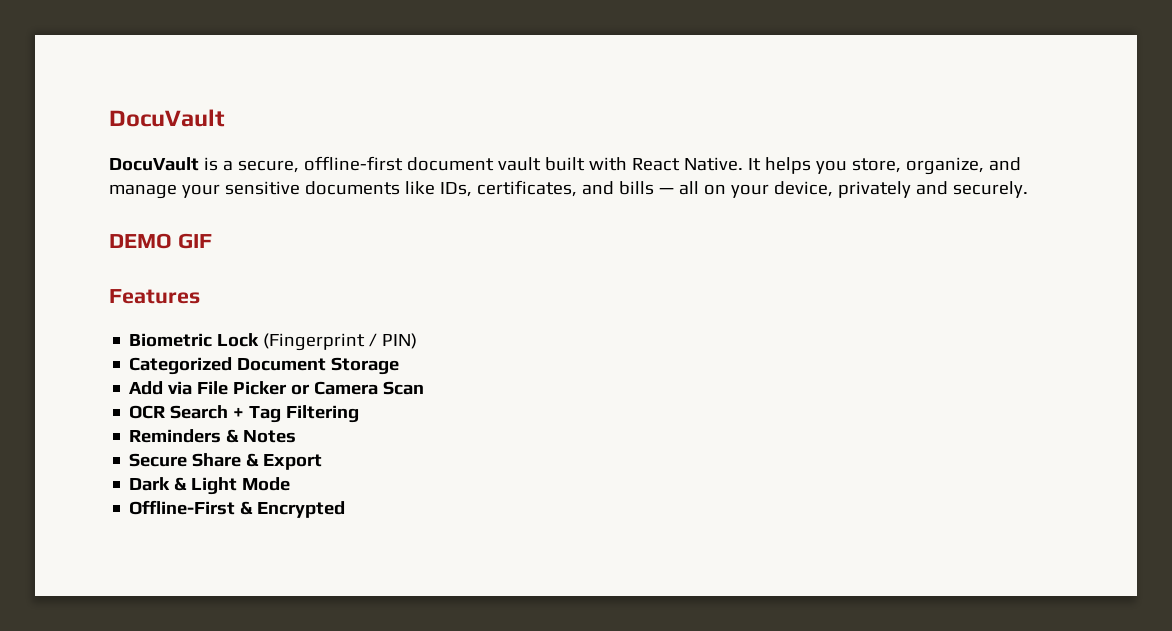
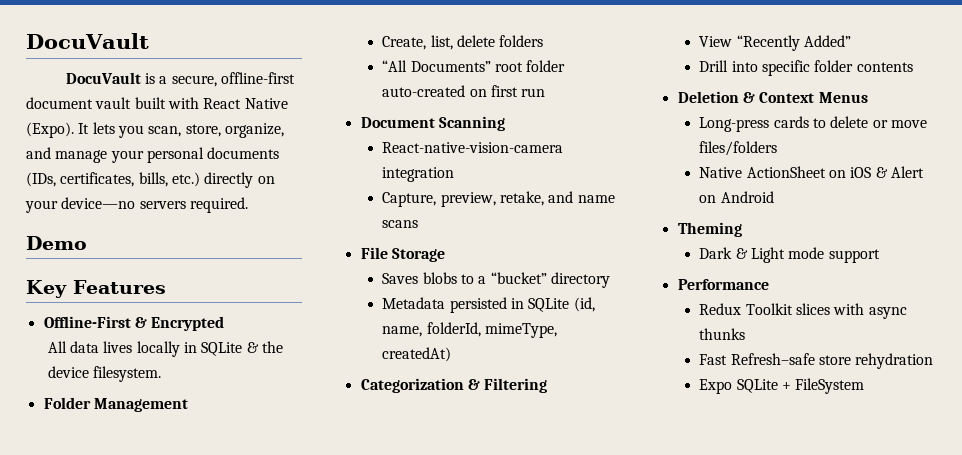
[683,157,847,174] Native. It helps you -> [244,98,288,109] [26,122,182,138] Native (Expo). It lets you scan,
[224,180,1028,198] [109,233,212,249] [109,289,200,304] [129,333,418,351] [129,357,400,375] [129,381,425,395] [129,405,360,423] [129,429,297,443] [129,453,323,470] [129,477,291,495] [129,500,346,518] sensitive documents like IDs, certificates, and bills — all on your device, privately and securely. // DEMO GIF // Features // Biometric Lock (Fingerprint / PIN) // Categorized Document Storage // Add via File Picker or Camera Scan // OCR Search + Tag Filtering // Reminders & Notes // Secure Share & Export // Dark & Light Mode // Offline-First & Encrypted -> [146,147,280,163] [26,172,275,188] [25,197,248,213] [26,236,87,250] [26,280,166,298] [43,316,225,331] [47,341,284,357] [47,366,162,382] [43,397,188,412] [382,35,544,50] [382,60,566,72] [382,85,546,97] [360,116,505,131] [382,142,564,153] [382,167,455,182] [382,191,615,207] [382,220,419,228] [360,247,445,262] [382,272,610,288] [382,297,595,313] [382,322,558,338] [382,347,452,362] [360,378,548,393] [699,35,852,51] [699,60,913,76] [677,91,868,103] [699,116,927,132] [699,141,778,156] [699,166,924,178] [699,191,774,203] [677,222,742,237] [699,247,880,263] [677,279,769,290] [699,303,907,319] [699,328,746,340] [699,353,934,369] [699,378,865,394] personal documents (IDs, certificates, bills, etc.) directly on your device—no servers required. // Demo // Key Features // Offline-First & Encrypted // All data lives locally in SQLite & the device filesystem. // Folder Management // Create, list, delete folders // “All Documents” root folder auto-created on first run // Document Scanning // React-native-vision-camera integration // Capture, preview, retake, and name scans // File Storage // Saves blobs to a “bucket” directory // Metadata persisted in SQLite (id, name, folderId, mimeType, createdAt) // Categorization & Filtering // View “Recently Added” // Drill into specific folder contents // Deletion & Context Menus // Long-press cards to delete or move files/folders // Native ActionSheet on iOS & Alert on Android // Theming // Dark & Light mode support // Performance // Redux Toolkit slices with async thunks // Fast Refresh–safe store rehydration // Expo SQLite + FileSystem

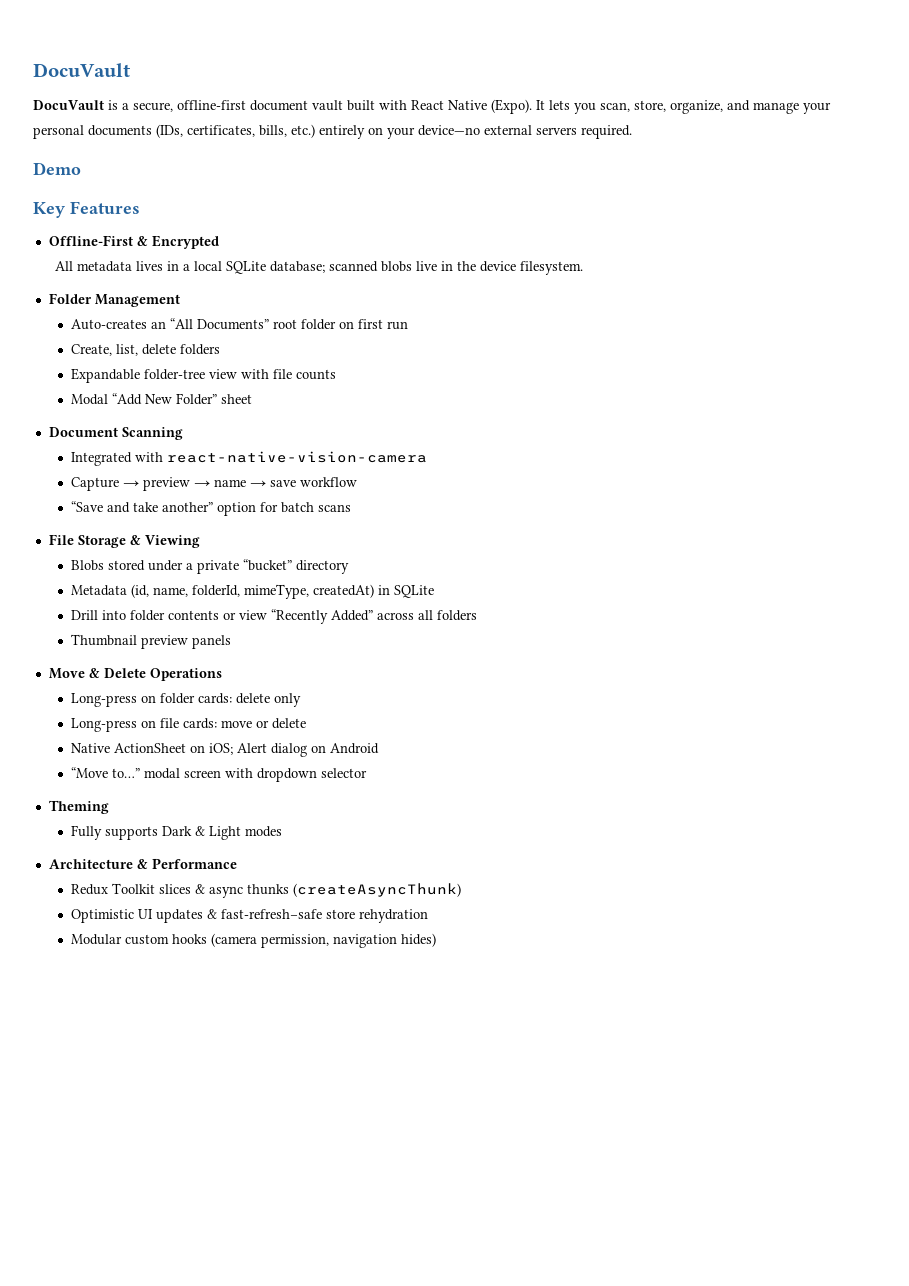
[204,172,254,188] directly -> [319,125,365,139] entirely
(136, 203) none -> [484,125,532,135] external
[70,341,259,357] data lives locally in SQLite & -> [76,261,453,274] metadata lives in a local SQLite database; scanned blobs live in
[382,35,544,50] [382,60,566,72] [382,85,546,97] [360,116,505,131] [382,142,564,153] [382,167,455,182] [382,191,615,207] [382,220,419,228] [360,247,445,262] [382,272,487,284] Create, list, delete folders // “All Documents” root folder auto-created on first run // Document Scanning // React-native-vision-camera integration // Capture, preview, retake, and name scans // File Storage // Saves blobs to a -> [70,318,408,330] [70,344,220,356] [70,368,336,383] [70,393,252,405] [48,427,183,440] [70,451,427,466] [70,477,357,491] [70,501,351,516] [48,534,200,548] [70,560,239,574] Auto-creates an “All Documents” root folder on first run // Create, list, delete folders // Expandable folder-tree view with file counts // Modal “Add New Folder” sheet // Document Scanning // Integrated with react-native-vision-camera // Capture → preview → name → save workflow // “Save and take another” option for batch scans // File Storage & Viewing // Blobs stored under a private
[449,297,570,313] persisted in SQLite -> (127, 590) none
[360,378,548,393] [699,35,852,51] // Categorization & Filtering // View “Recently Added” -> [377,585,434,598] in SQLite
[762,60,811,76] specific -> (126, 615) none
[677,91,868,103] [699,116,927,132] [699,141,778,156] // Deletion & Context Menus // Long-press cards to delete or move files/folders -> [222,609,477,624] [70,634,231,649] [48,668,222,681] [70,693,301,707] [70,718,306,732] or view “Recently Added” across all folders // Thumbnail preview panels // Move & Delete Operations // Long-press on folder cards: delete only // Long-press on file cards: move or delete
[850,166,924,178] iOS & Alert -> [208,743,307,757] iOS; Alert dialog
(774, 197) none -> [70,767,367,782] // “Move to…” modal screen with dropdown selector
(742, 229) none -> [70,825,158,840] Fully supports
[788,247,880,263] mode support // -> [244,826,282,837] [48,859,148,869] modes // Architecture &
[833,303,865,315] with -> [194,884,205,894] &
[699,353,934,369] [699,378,865,394] // Fast Refresh–safe store rehydration // Expo SQLite + FileSystem -> [292,883,461,897] [70,909,428,923] [70,933,436,948] (createAsyncThunk) // Optimistic UI updates & fast‐refresh–safe store rehydration // Modular custom hooks (camera permission, navigation hides)

